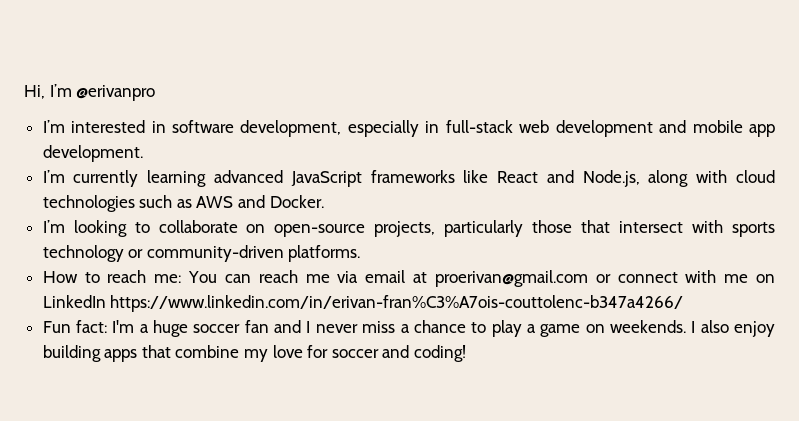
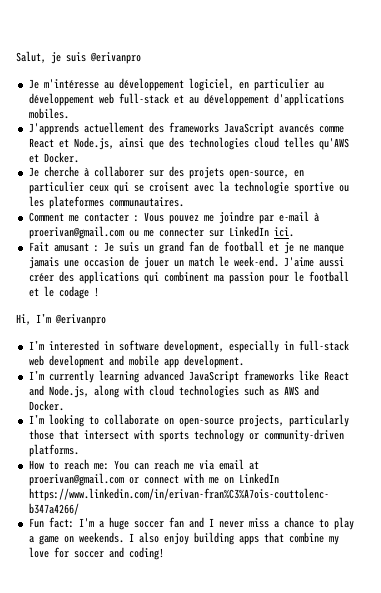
(24, 92) none -> [16,51,141,64] [28,78,324,91] [28,93,344,106] [28,108,69,119] [28,122,344,135] [28,137,349,150] [28,152,79,163] [28,166,304,179] [28,181,349,194] [28,196,184,209] [28,211,319,224] [28,226,294,239] [28,241,344,254] [28,256,344,269] [28,271,349,284] [28,286,99,299] Salut, je suis @erivanpro // Je m'intéresse au développement logiciel, en particulier au développement web full-stack et au développement d'applications mobiles. // J'apprends actuellement des frameworks JavaScript avancés comme React et Node.js, ainsi que des technologies cloud telles qu'AWS et Docker. // Je cherche à collaborer sur des projets open-source, en particulier ceux qui se croisent avec la technologie sportive ou les plateformes communautaires. // Comment me contacter : Vous pouvez me joindre par e-mail à proerivan@gmail.com ou me connecter sur LinkedIn ici. // Fait amusant : Je suis un grand fan de football et je ne manque jamais une occasion de jouer un match le week-end. J'aime aussi créer des applications qui combinent ma passion pour le football et le codage ! //

